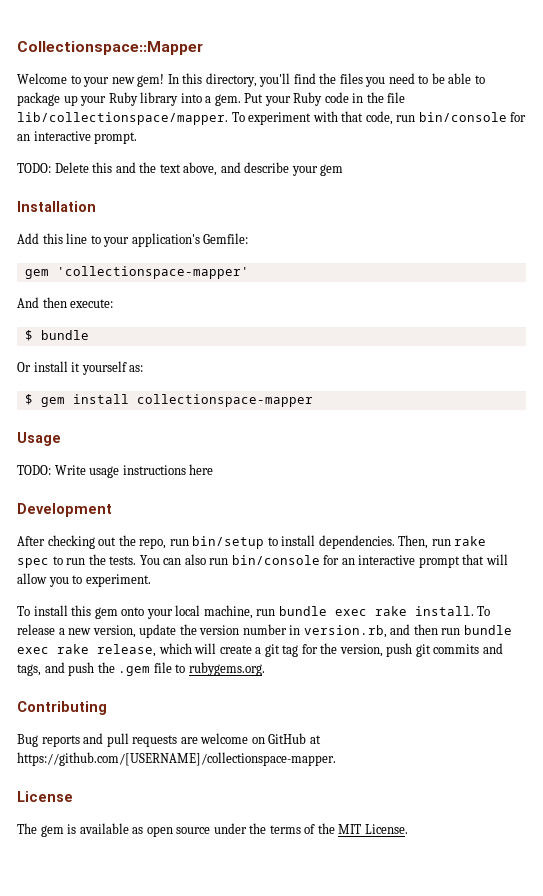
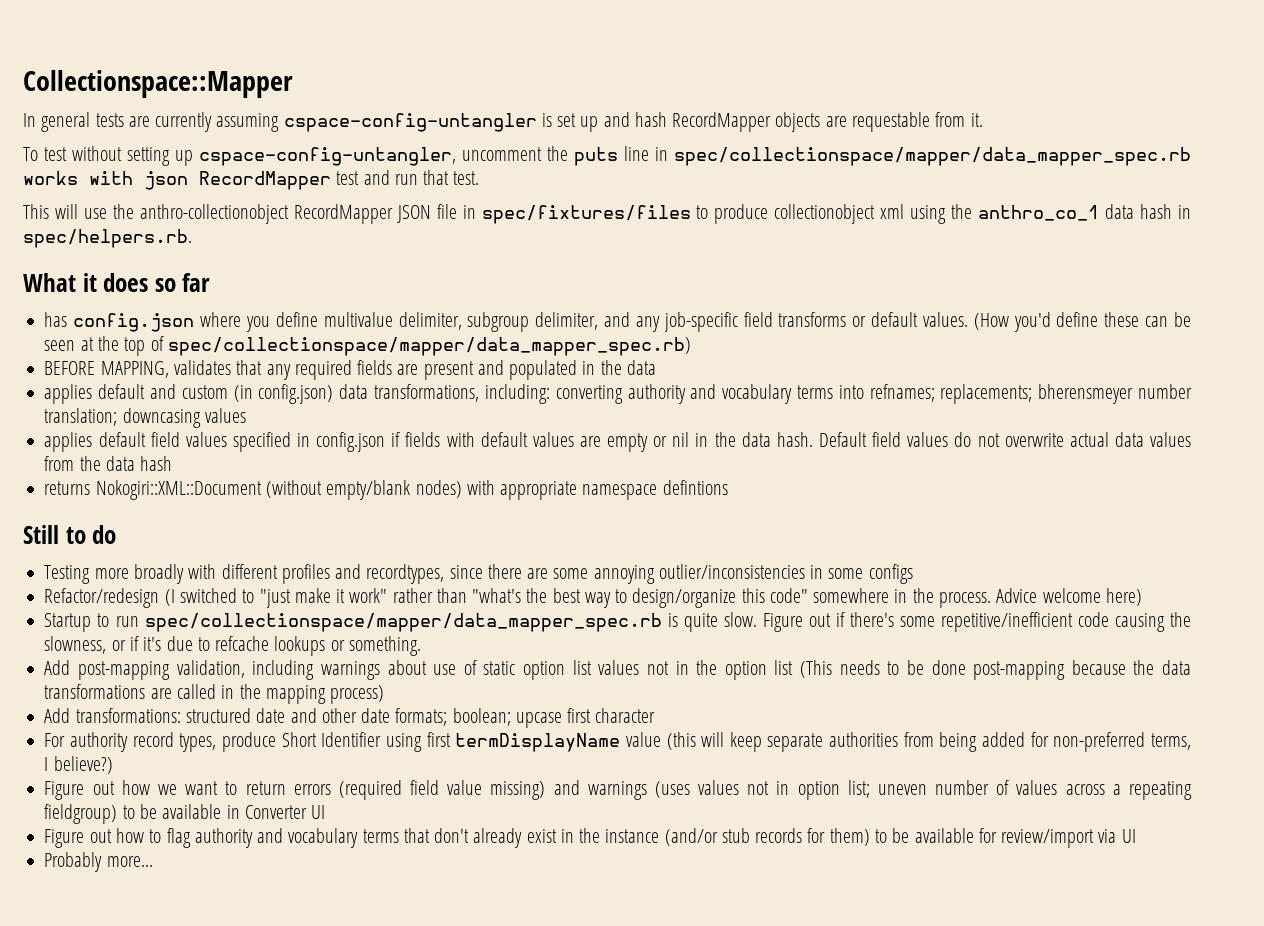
[17,73,485,87] [17,92,406,106] [17,111,527,125] [17,131,138,144] [17,162,344,176] [17,201,96,212] [17,233,249,247] [24,266,249,279] [17,297,114,308] [24,330,89,341] [17,361,144,375] [24,394,313,407] [17,432,61,446] [17,464,214,478] [17,503,112,517] [17,535,487,549] [17,554,508,568] [17,573,151,587] [17,605,491,619] [17,624,512,638] [17,643,503,657] [17,662,265,676] [17,701,107,715] [17,733,321,747] [17,752,336,766] [17,791,73,802] [17,823,408,837] Welcome to your new gem! In this directory, you'll find the files you need to be able to package up your Ruby library into a gem. Put your Ruby code in the file lib/collectionspace/mapper. To experiment with that code, run bin/console for an interactive prompt. // TODO: Delete this and the text above, and describe your gem // Installation // Add this line to your application's Gemfile: // gem 'collectionspace-mapper' // And then execute: // $ bundle // Or install it yourself as: // $ gem install collectionspace-mapper // Usage // TODO: Write usage instructions here // Development // After checking out the repo, run bin/setup to install dependencies. Then, run rake spec to run the tests. You can also run bin/console for an interactive prompt that will allow you to experiment. // To install this gem onto your local machine, run bundle exec rake install. To release a new version, update the version number in version.rb, and then run bundle exec rake release, which will create a git tag for the version, push git commits and tags, and push the .gem file to rubygems.org. // Contributing // Bug reports and pull requests are welcome on GitHub at https://github.com/[USERNAME]/collectionspace-mapper. // License // The gem is available as open source under the terms of the MIT License. -> [23,112,983,132] [23,146,1192,166] [23,170,480,190] [23,204,1191,224] [23,229,192,248] [23,273,211,292] [44,312,1192,332] [44,336,691,356] [44,360,656,380] [44,384,1192,404] [44,408,246,428] [44,432,1191,452] [44,456,173,471] [44,480,728,500] [23,525,117,544] [44,564,913,584] [44,588,1142,608] [44,612,1191,632] [44,636,421,656] [44,660,1191,680] [44,684,385,704] [44,708,656,728] [44,732,1192,752] [44,756,113,774] [44,780,1192,800] [44,804,326,824] [44,828,1136,848] [44,852,153,872] In general tests are currently assuming cspace-config-untangler is set up and hash RecordMapper objects are requestable from it. // To test without setting up cspace-config-untangler, uncomment the puts line in spec/collectionspace/mapper/data_mapper_spec.rb works with json RecordMapper test and run that test. // This will use the anthro-collectionobject RecordMapper JSON file in spec/fixtures/files to produce collectionobject xml using the anthro_co_1 data hash in spec/helpers.rb. // What it does so far // has config.json where you define multivalue delimiter, subgroup delimiter, and any job-specific field transforms or default values. (How you'd define these can be seen at the top of spec/collectionspace/mapper/data_mapper_spec.rb) // BEFORE MAPPING, validates that any required fields are present and populated in the data // applies default and custom (in config.json) data transformations, including: converting authority and vocabulary terms into refnames; replacements; bherensmeyer number translation; downcasing values // applies default field values specified in config.json if fields with default values are empty or nil in the data hash. Default field values do not overwrite actual data values from the data hash // returns Nokogiri::XML::Document (without empty/blank nodes) with appropriate namespace defintions // Still to do // Testing more broadly with different profiles and recordtypes, since there are some annoying outlier/inconsistencies in some configs // Refactor/redesign (I switched to "just make it work" rather than "what's the best way to design/organize this code" somewhere in the process. Advice welcome here) // Startup to run spec/collectionspace/mapper/data_mapper_spec.rb is quite slow. Figure out if there's some repetitive/inefficient code causing the slowness, or if it's due to refcache lookups or something. // Add post-mapping validation, including warnings about use of static option list values not in the option list (This needs to be done post-mapping because the data transformations are called in the mapping process) // Add transformations: structured date and other date formats; boolean; upcase first character // For authority record types, produce Short Identifier using first termDisplayName value (this will keep separate authorities from being added for non-preferred terms, I believe?) // Figure out how we want to return errors (required field value missing) and warnings (uses values not in option list; uneven number of values across a repeating fieldgroup) to be available in Converter UI // Figure out how to flag authority and vocabulary terms that don't already exist in the instance (and/or stub records for them) to be available for review/import via UI // Probably more...

